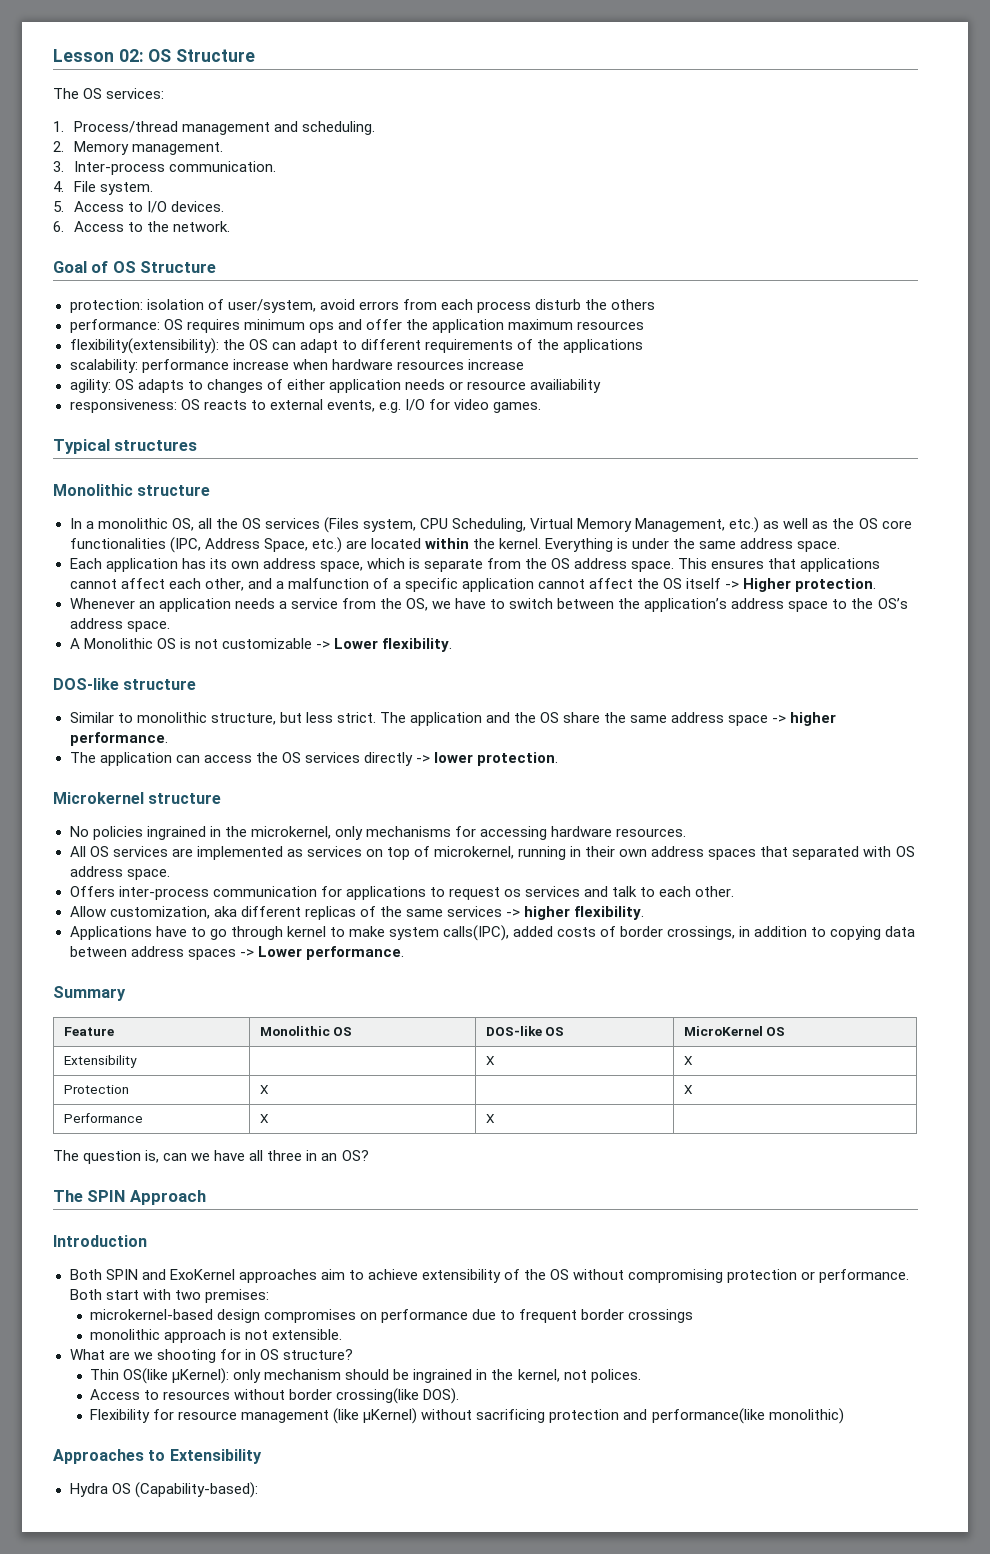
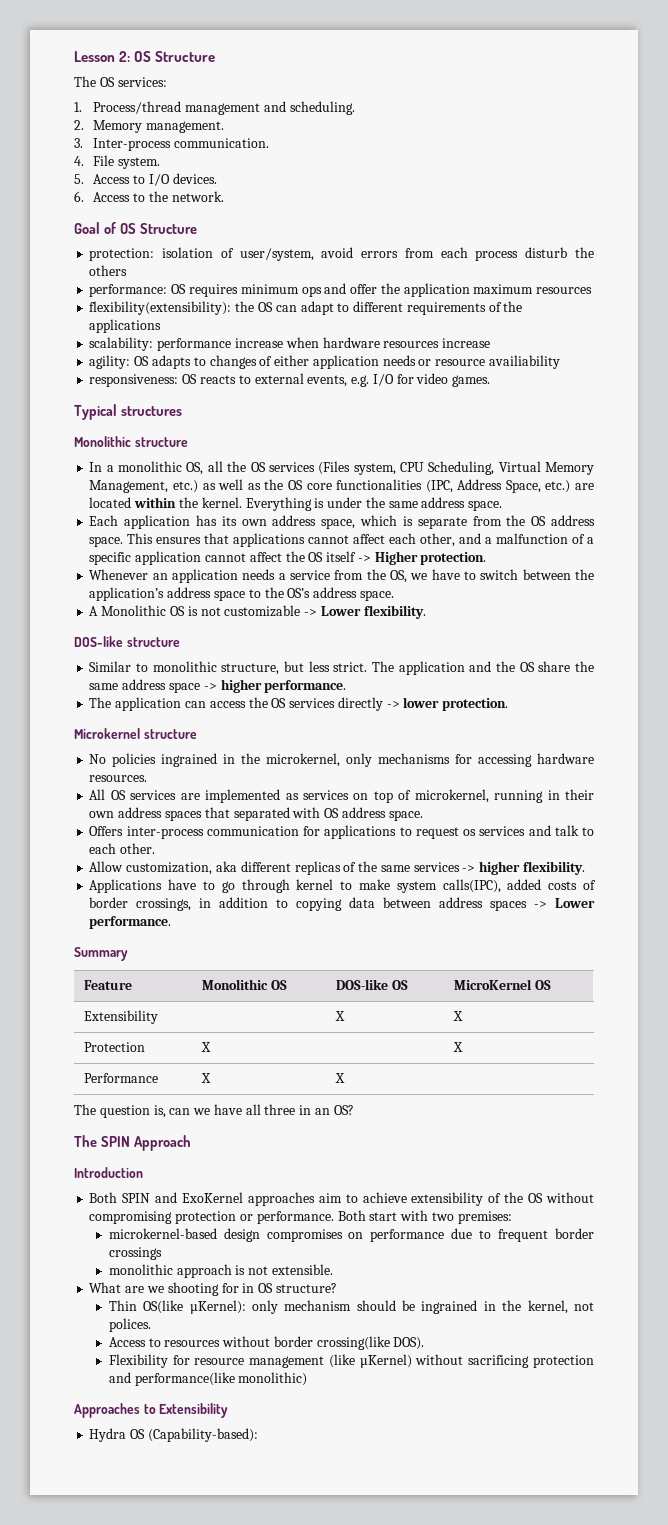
[118,49,144,62] 02: -> [119,51,131,62] 2:

